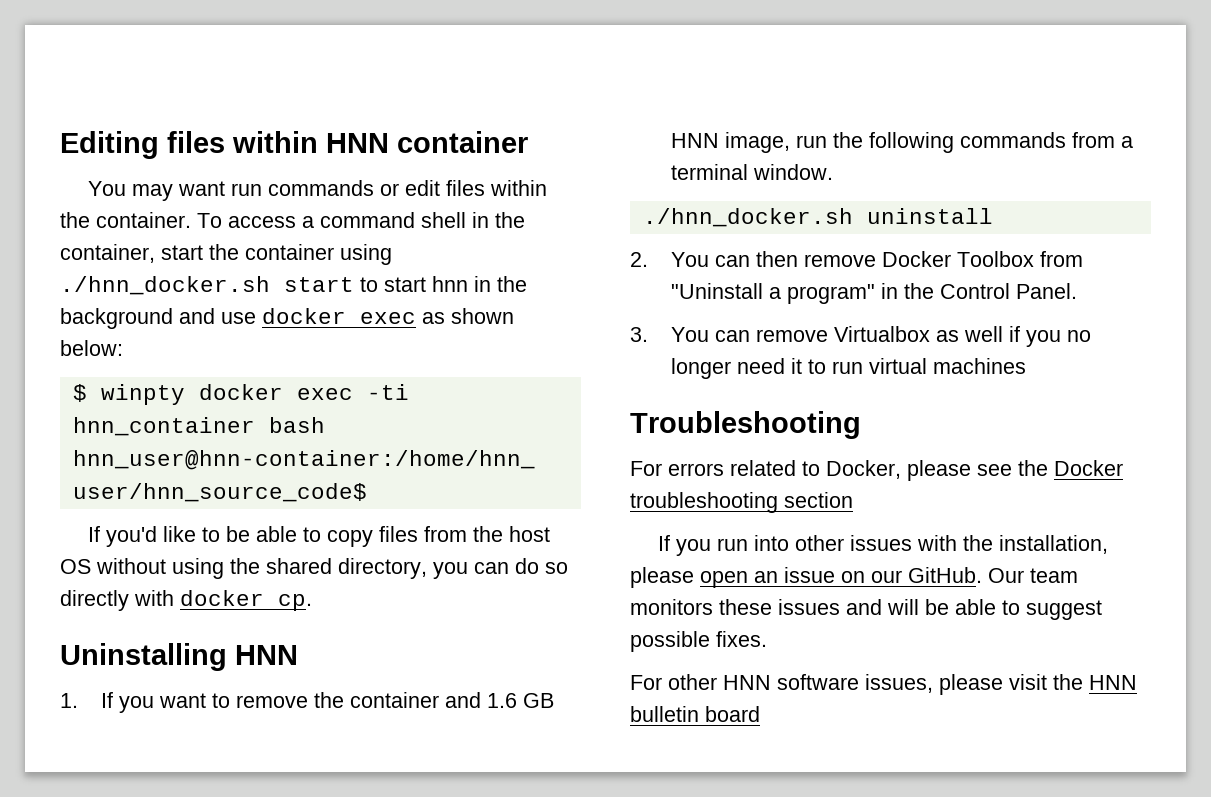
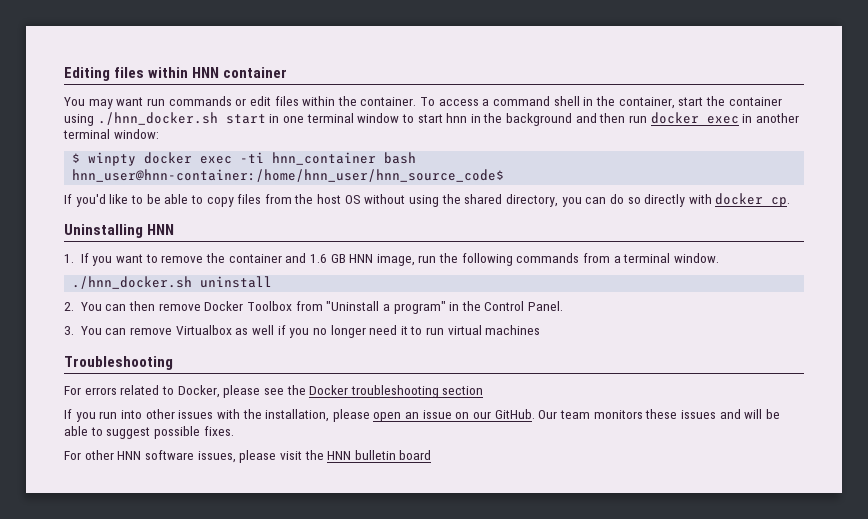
(354, 284) none -> [269,113,400,123] in one terminal window
[221,308,514,324] [60,340,123,356] use docker exec as shown below: -> [599,112,799,124] [63,129,159,139] then run docker exec in another terminal window:

